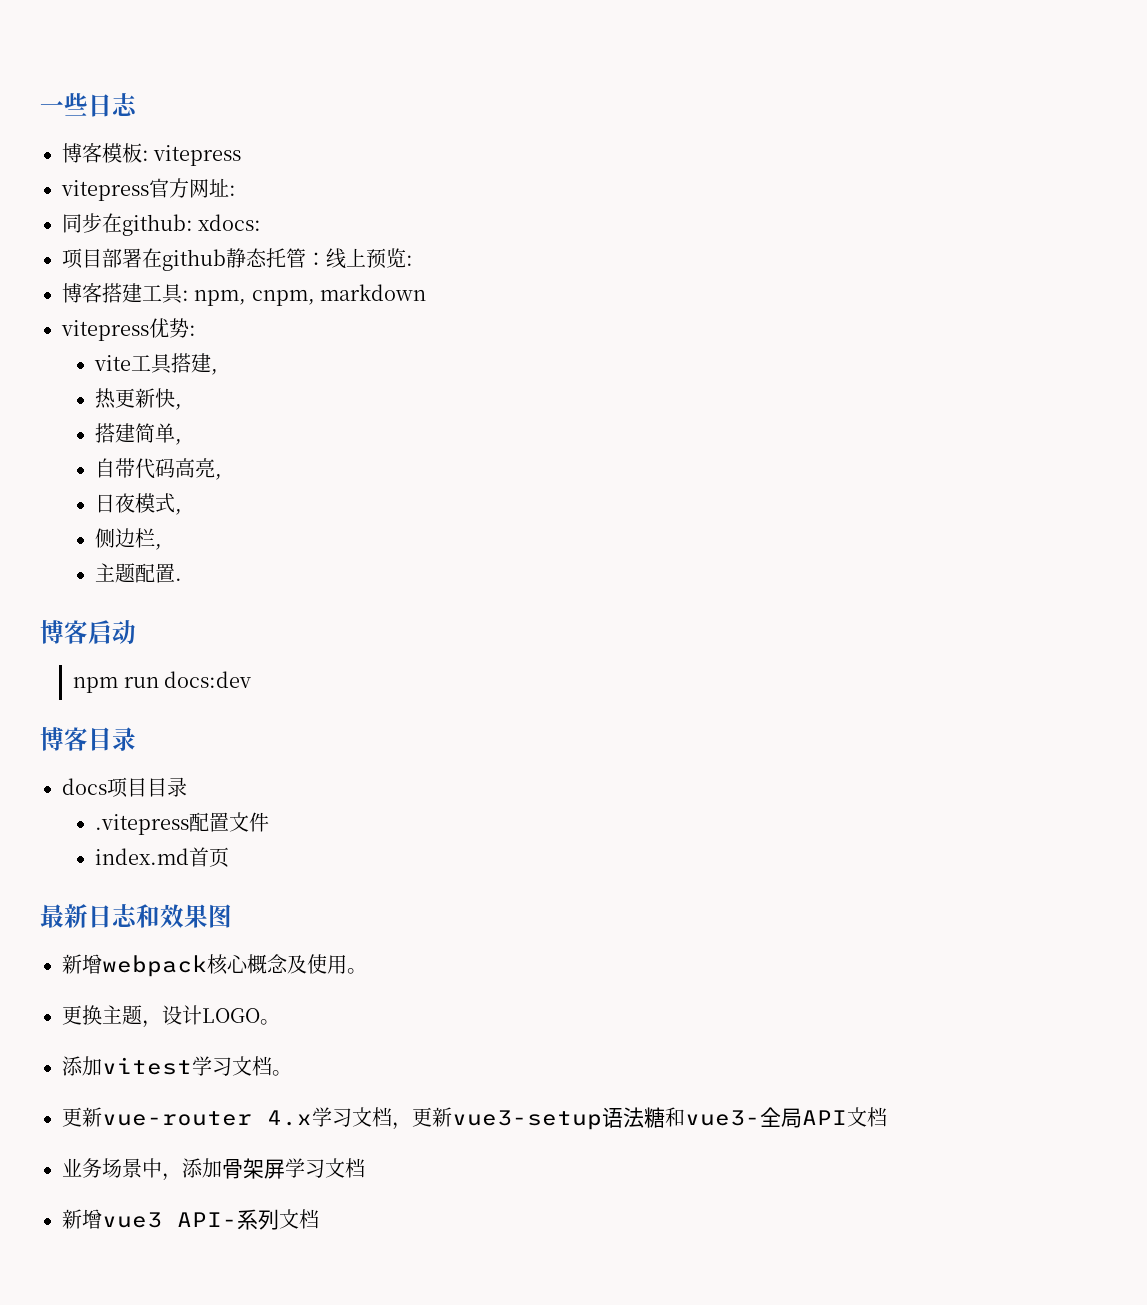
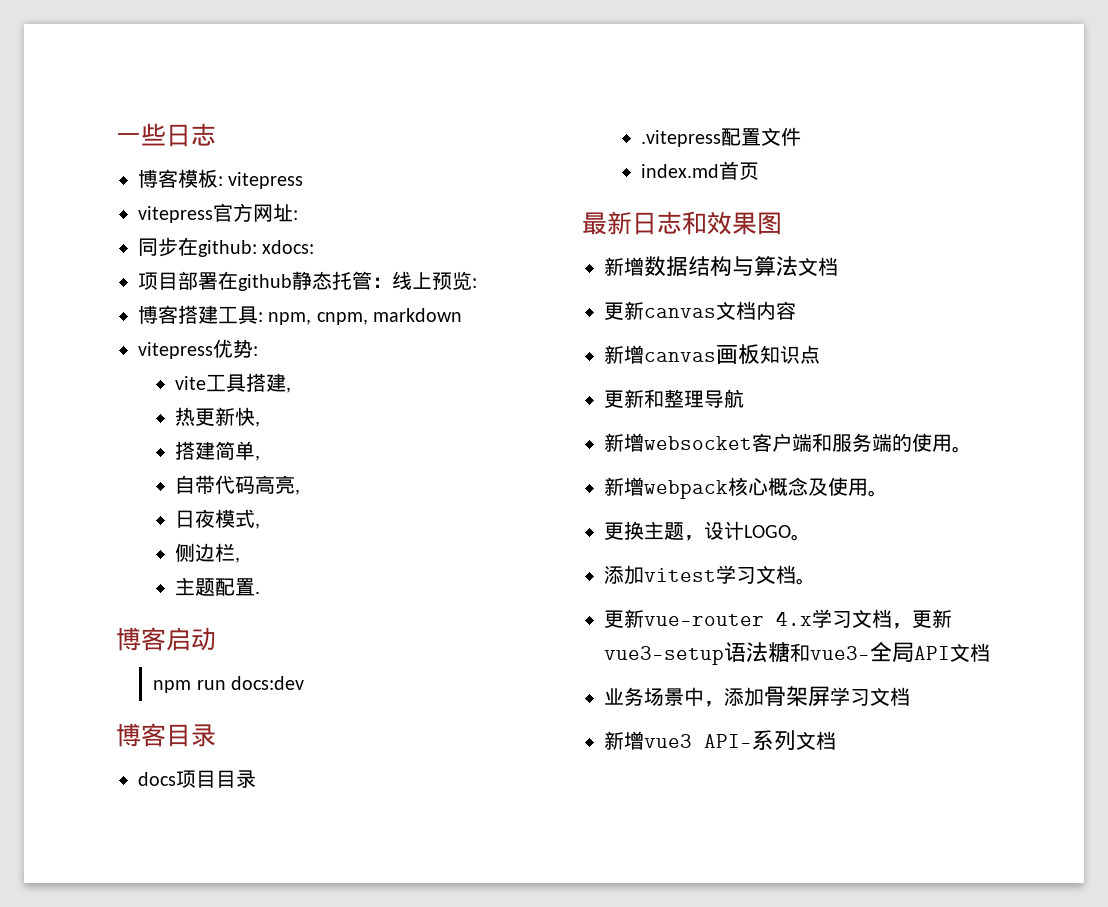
(232, 916) none -> [604,256,838,277] [604,301,796,320] [604,344,820,364] [604,389,744,408] [604,433,972,453] // 新增数据结构与算法文档 // 更新canvas文档内容 // 新增canvas画板知识点 // 更新和整理导航 // 新增websocket客户端和服务端的使用。

